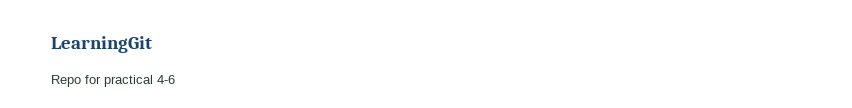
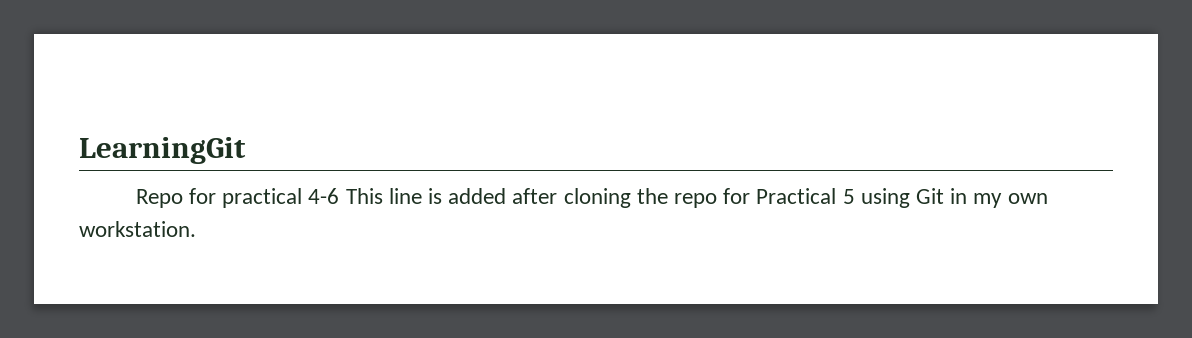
(175, 79) none -> [345,188,1048,208] [79,221,196,237] This line is added after cloning the repo for Practical 5 using Git in my own workstation.

